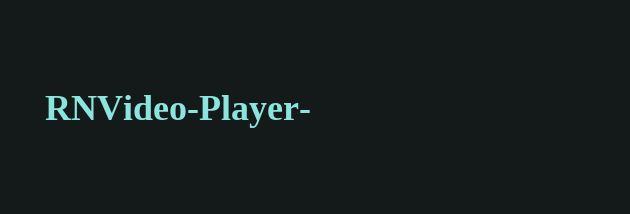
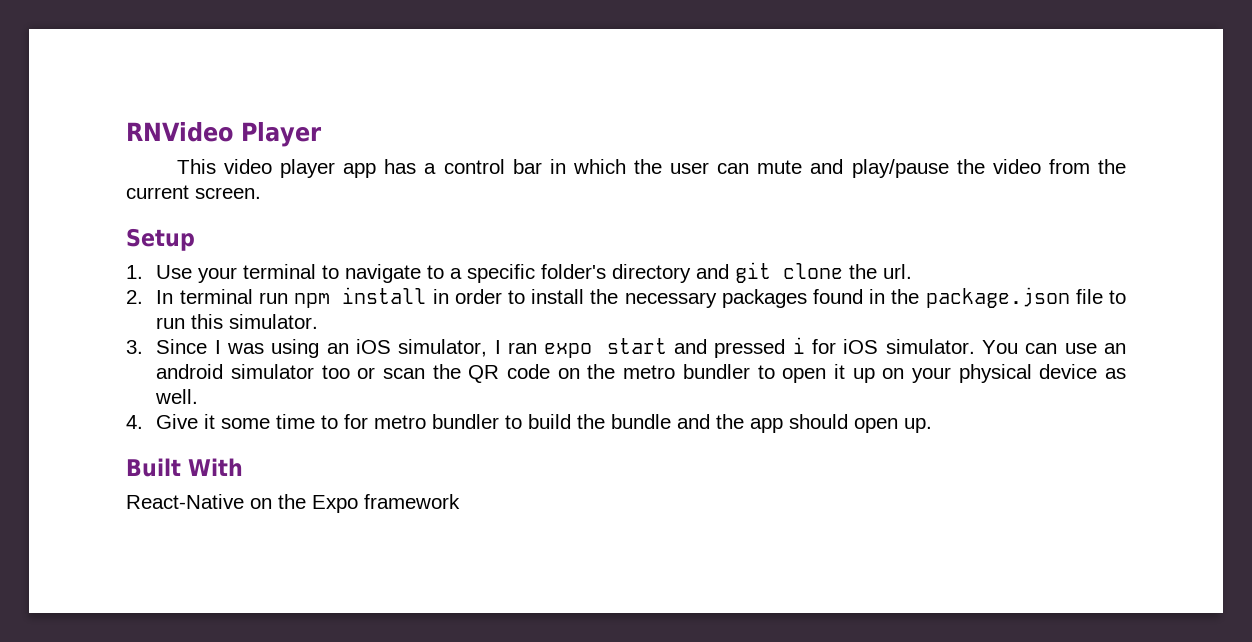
[45,95,311,128] RNVideo-Player- -> [126,122,322,147] [176,159,1127,178] [126,185,261,199] [126,228,195,251] [126,262,913,283] [126,287,1126,308] [156,314,319,329] [126,337,1126,358] [156,364,1127,383] [155,389,199,404] [126,414,933,433] [126,458,243,477] [126,494,460,513] RNVideo Player // This video player app has a control bar in which the user can mute and play/pause the video from the current screen. // Setup // 1. Use your terminal to navigate to a specific folder's directory and git clone the url. // 2. In terminal run npm install in order to install the necessary packages found in the package.json file to run this simulator. // 3. Since I was using an iOS simulator, I ran expo start and pressed i for iOS simulator. You can use an android simulator too or scan the QR code on the metro bundler to open it up on your physical device as well. // 4. Give it some time to for metro bundler to build the bundle and the app should open up. // Built With // React-Native on the Expo framework

